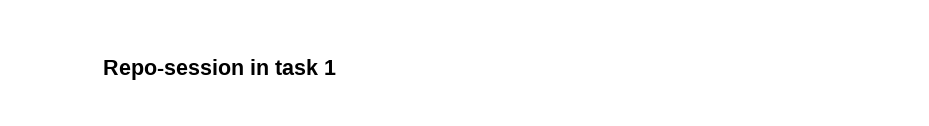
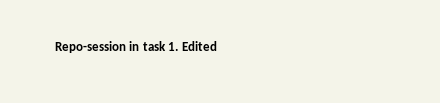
[324,60,336,75] 1 -> [168,41,217,51] 1. Edited

